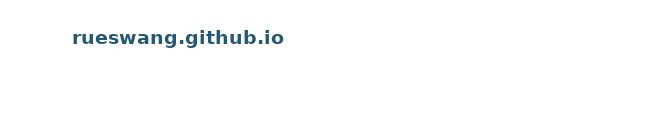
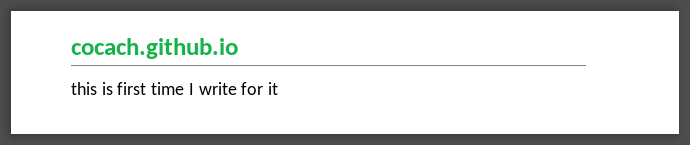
[72,30,284,48] rueswang.github.io -> [71,38,238,59] [71,82,279,95] cocach.github.io // this is first time I write for it

